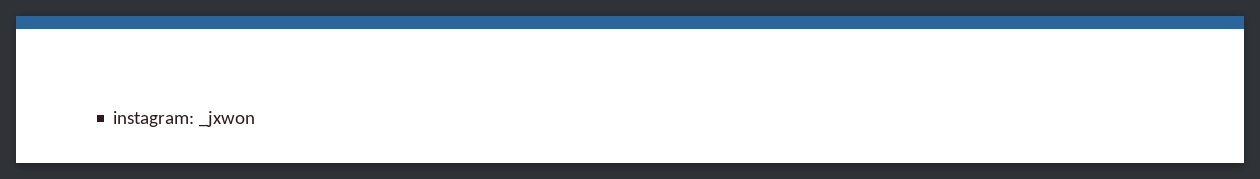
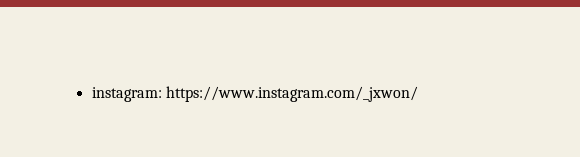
[199,111,256,127] _jxwon -> [165,86,418,102] https://www.instagram.com/_jxwon/

